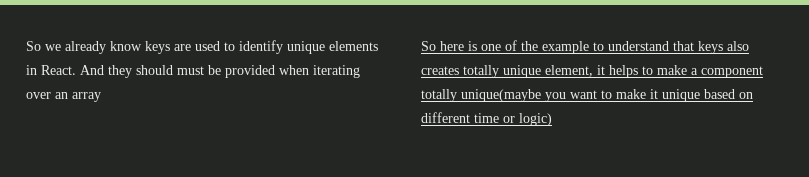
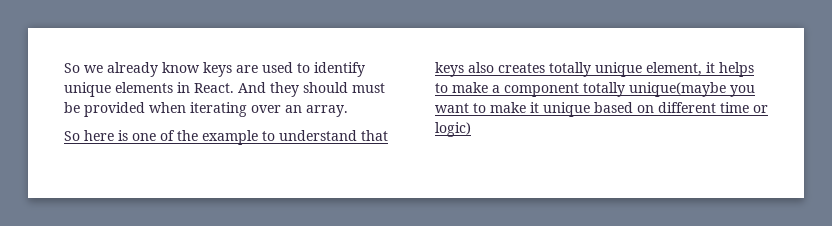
[72,92,101,102] array -> [306,105,348,117] array.

